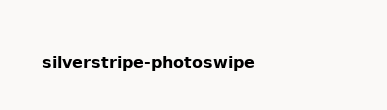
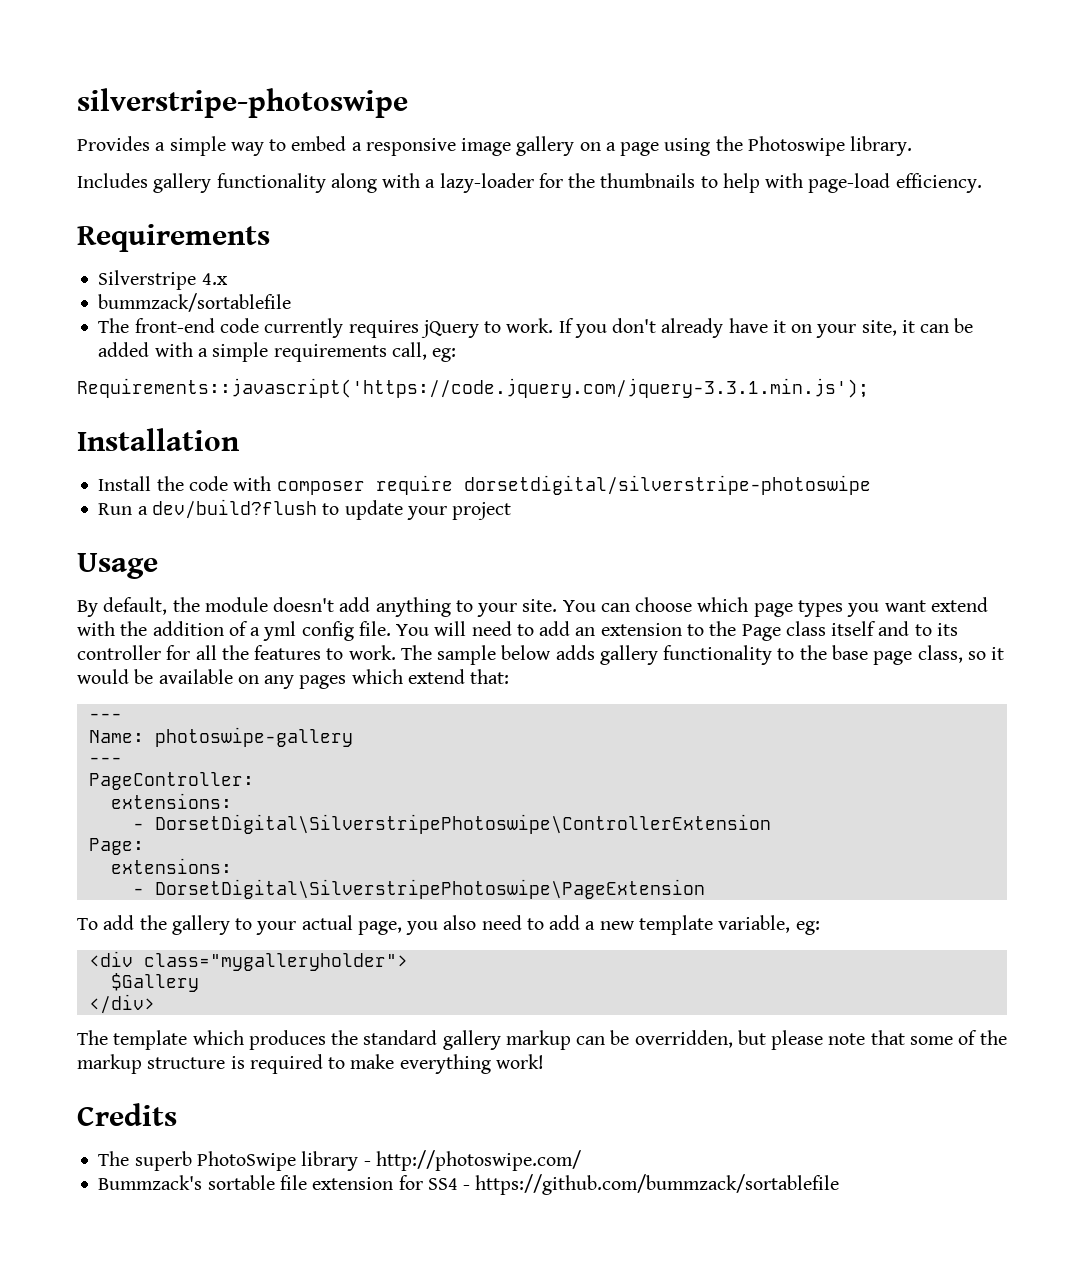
(255, 63) none -> [77,136,913,156] [77,173,982,193] [77,224,270,252] [98,270,228,290] [98,293,292,312] [98,318,974,338] [98,342,457,362] [77,378,869,398] [77,428,240,451] [98,475,871,495] [98,499,512,520] [77,553,158,579] [77,597,988,617] [77,621,958,641] [77,645,1005,665] [77,669,510,689] [88,713,122,720] [88,727,353,747] [88,757,122,764] [88,772,254,790] [110,793,232,809] [132,814,771,834] [88,838,144,855] [110,858,232,874] [132,879,705,899] [77,915,820,935] [88,951,408,971] [110,973,199,992] [88,994,155,1014] [77,1030,1007,1050] [77,1054,544,1074] [77,1103,177,1126] [98,1150,581,1171] [98,1174,840,1195] // Provides a simple way to embed a responsive image gallery on a page using the Photoswipe library. // Includes gallery functionality along with a lazy-loader for the thumbnails to help with page-load efficiency. // Requirements // Silverstripe 4.x // bummzack/sortablefile // The front-end code currently requires jQuery to work. If you don't already have it on your site, it can be added with a simple requirements call, eg: // Requirements::javascript('https://code.jquery.com/jquery-3.3.1.min.js'); // Installation // Install the code with composer require dorsetdigital/silverstripe-photoswipe // Run a dev/build?flush to update your project // Usage // By default, the module doesn't add anything to your site. You can choose which page types you want extend with the addition of a yml config file. You will need to add an extension to the Page class itself and to its controller for all the features to work. The sample below adds gallery functionality to the base page class, so it would be available on any pages which extend that: // --- // Name: photoswipe-gallery // --- // PageController: // extensions: // - DorsetDigital\SilverstripePhotoswipe\ControllerExtension // Page: // extensions: // - DorsetDigital\SilverstripePhotoswipe\PageExtension // To add the gallery to your actual page, you also need to add a new template variable, eg: // <div class="mygalleryholder"> // $Gallery // </div> // The template which produces the standard gallery markup can be overridden, but please note that some of the markup structure is required to make everything work! // Credits // The superb PhotoSwipe library - http://photoswipe.com/ // Bummzack's sortable file extension for SS4 - https://github.com/bummzack/sortablefile

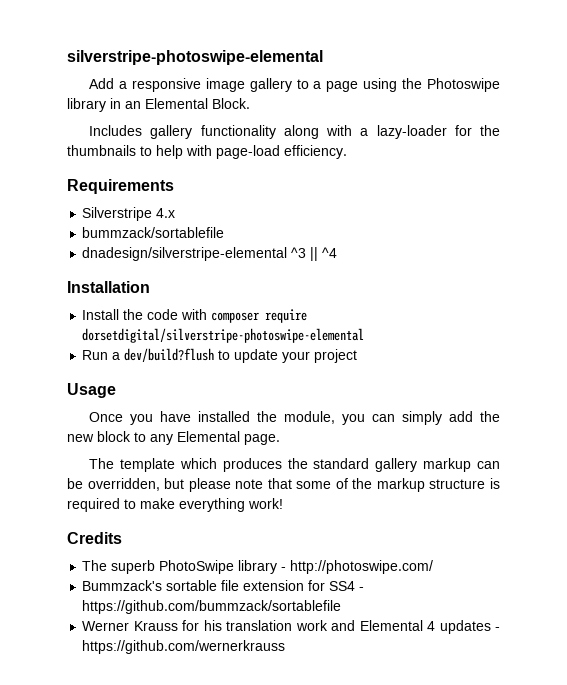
[77,88,408,118] [77,136,347,156] silverstripe-photoswipe // Provides a simple way to embed -> [67,50,323,65] [89,78,115,89] silverstripe-photoswipe-elemental // Add
[579,142,601,151] on -> [296,79,309,89] to
[850,136,913,156] library. -> [67,98,250,112] library in an Elemental Block.
[98,318,974,338] [98,342,457,362] [77,378,869,398] The front-end code currently requires jQuery to work. If you don't already have it on your site, it can be added with a simple requirements call, eg: // Requirements::javascript('https://code.jquery.com/jquery-3.3.1.min.js'); -> [82,247,338,261] dnadesign/silverstripe-elemental ^3 || ^4
[463,475,871,495] dorsetdigital/silverstripe-photoswipe -> [82,328,365,343] dorsetdigital/silverstripe-photoswipe-elemental
[77,597,988,617] [77,621,958,641] [77,645,1005,665] [77,669,510,689] [88,713,122,720] [88,727,353,747] [88,757,122,764] [88,772,254,790] [110,793,232,809] [132,814,771,834] [88,838,144,855] [110,858,232,874] [132,879,705,899] [77,915,820,935] [88,951,408,971] [110,973,199,992] [88,994,155,1014] By default, the module doesn't add anything to your site. You can choose which page types you want extend with the addition of a yml config file. You will need to add an extension to the Page class itself and to its controller for all the features to work. The sample below adds gallery functionality to the base page class, so it would be available on any pages which extend that: // --- // Name: photoswipe-gallery // --- // PageController: // extensions: // - DorsetDigital\SilverstripePhotoswipe\ControllerExtension // Page: // extensions: // - DorsetDigital\SilverstripePhotoswipe\PageExtension // To add the gallery to your actual page, you also need to add a new template variable, eg: // <div class="mygalleryholder"> // $Gallery // </div> -> [89,411,501,425] [67,431,280,445] Once you have installed the module, you can simply add the new block to any Elemental page.
(840, 1184) none -> [82,620,500,634] [82,640,286,654] // Werner Krauss for his translation work and Elemental 4 updates - https://github.com/wernerkrauss

